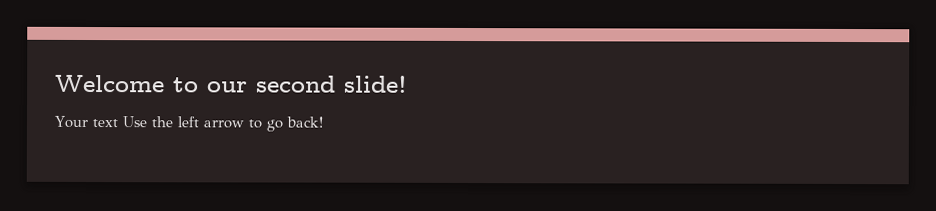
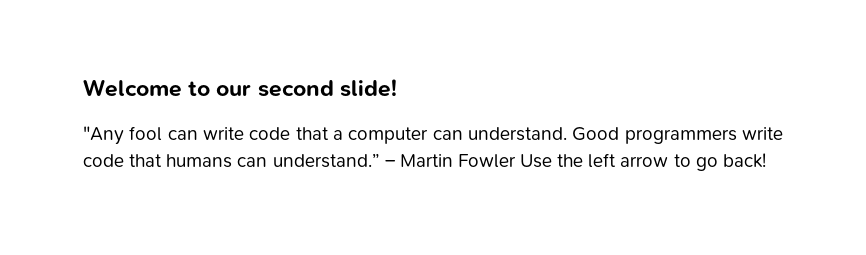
[54,115,118,129] Your text -> [83,126,783,145] [83,153,516,168] "Any fool can write code that a computer can understand. Good programmers write code that humans can understand.” – Martin Fowler

